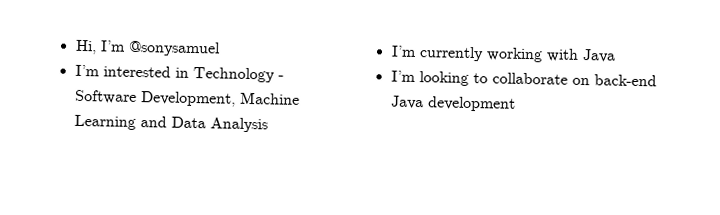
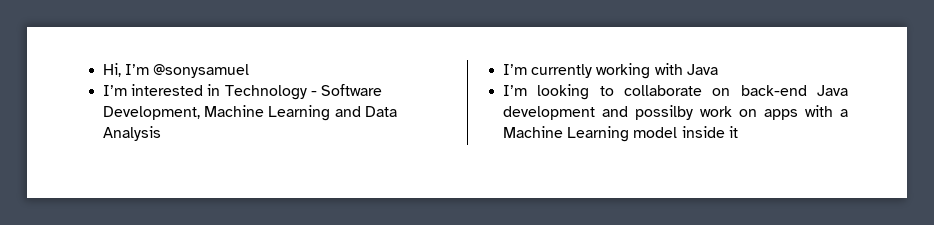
(516, 104) none -> [602,105,848,120] [503,126,738,142] and possilby work on apps with a Machine Learning model inside it

